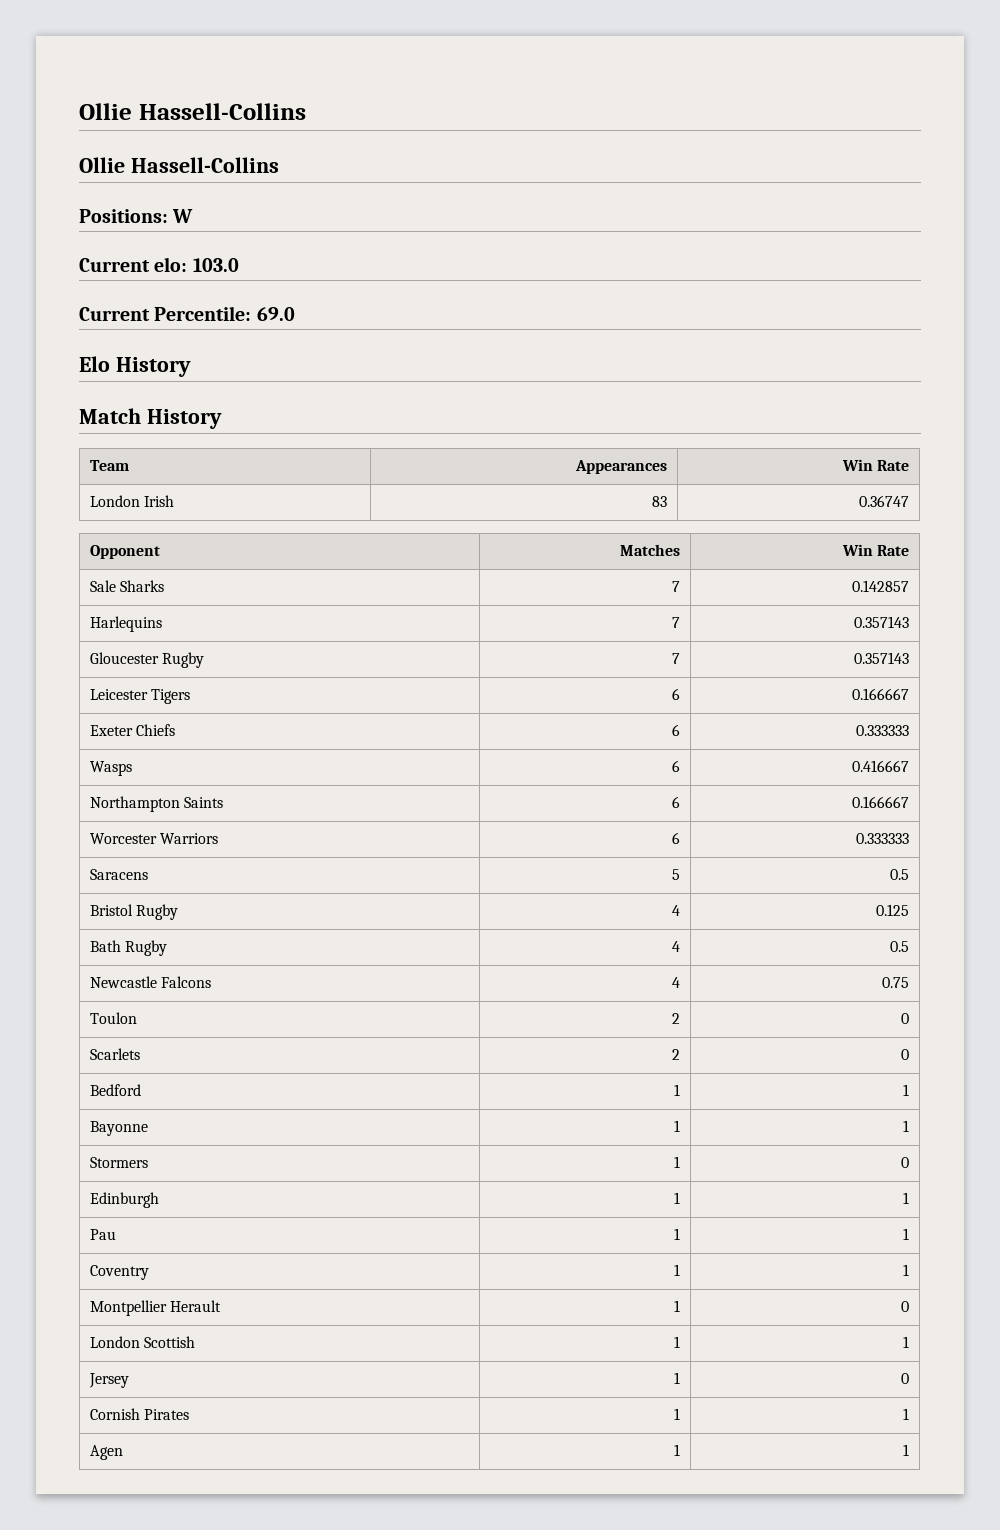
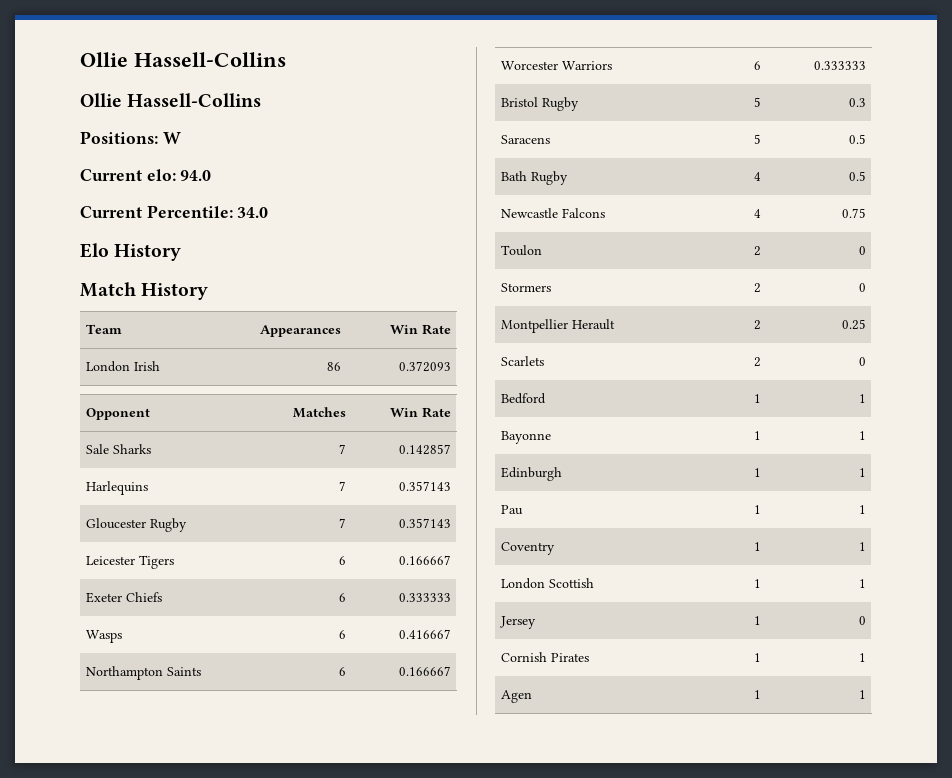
[192,258,239,272] 103.0 -> [180,170,212,181] 94.0
[256,307,295,321] 69.0 -> [237,207,269,218] 34.0
[652,496,668,507] [859,495,910,507] 83 | 0.36747 -> [326,362,341,371] [398,361,451,372] 86 | 0.372093
(910, 838) none -> [501,97,580,111] [753,97,761,107] [848,98,866,107] // Bristol Rugby | 5 | 0.3
[89,904,178,920] [672,905,681,916] [876,904,910,916] // Bristol Rugby | 4 | 0.125 -> (866, 139) none
(910, 1018) none -> [501,283,552,292] [753,283,761,293] [858,283,866,292] [501,319,616,333] [753,320,761,330] [841,319,866,330] // Stormers | 2 | 0 // Montpellier Herault | 2 | 0.25
[89,1157,148,1168] [674,1156,681,1168] [901,1157,910,1168] // Stormers | 1 | 0 -> (866, 435) none
[89,1300,221,1316] [674,1300,681,1312] [901,1301,910,1312] // Montpellier Herault | 1 | 0 -> (866, 546) none

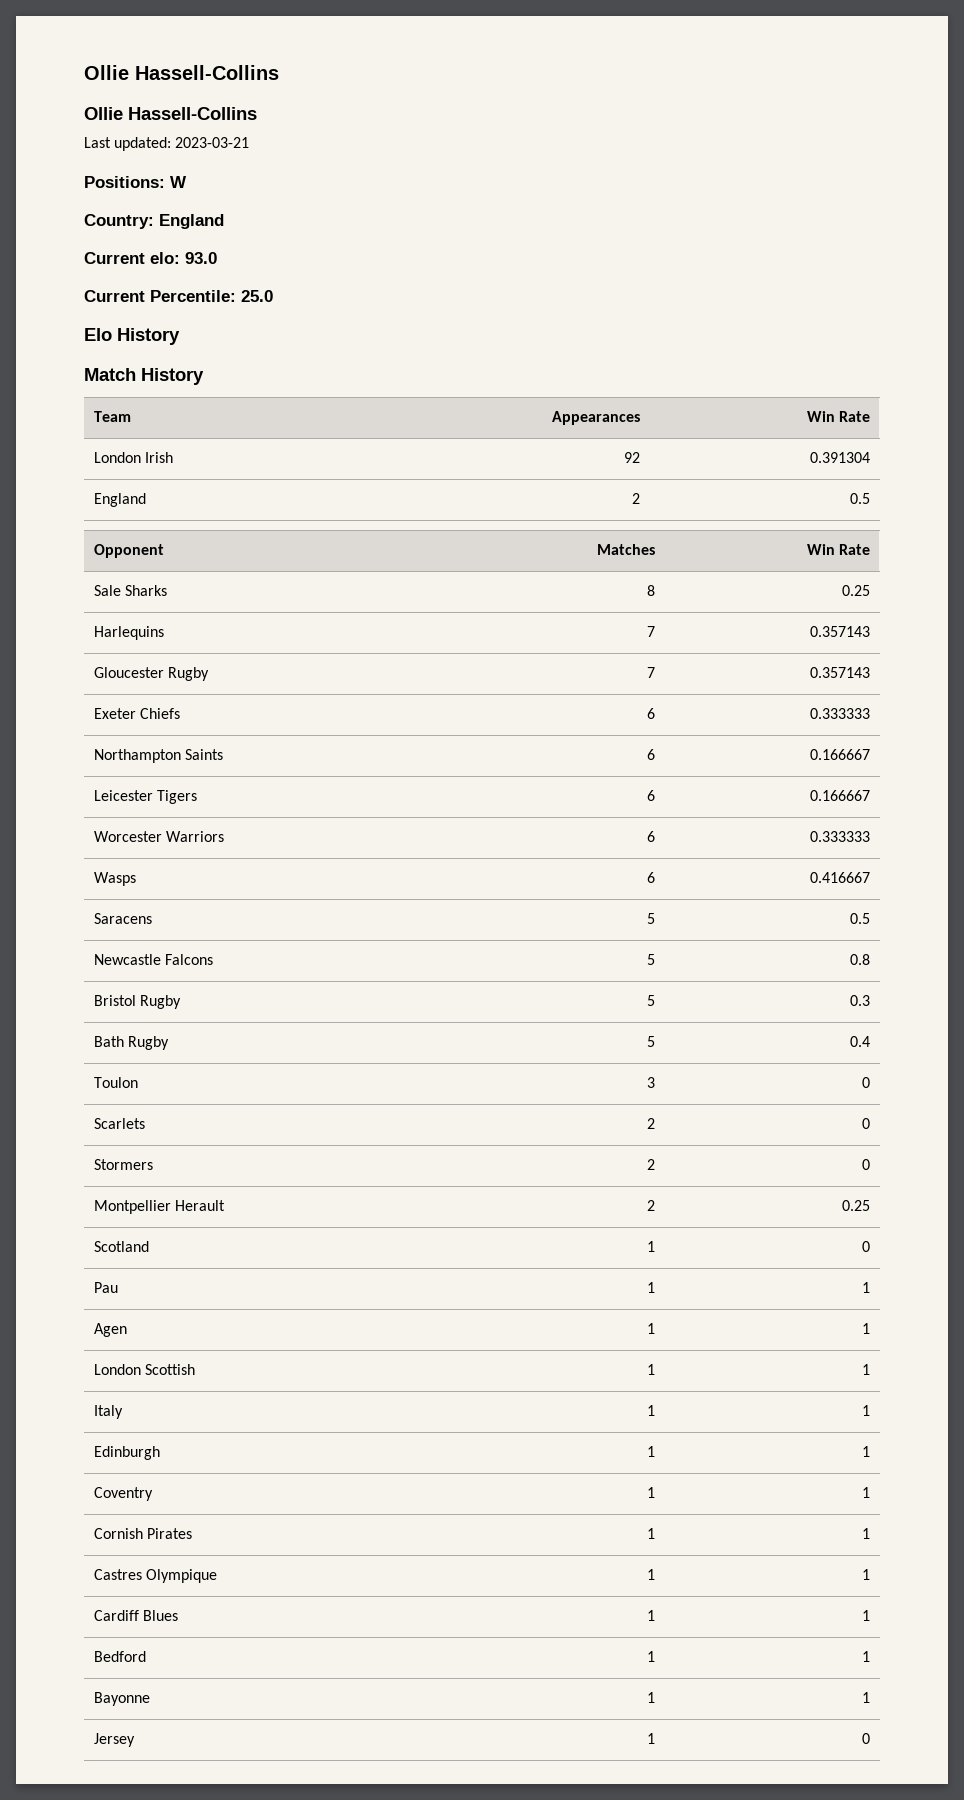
(262, 100) none -> [84,137,250,151] // Last updated: 2023-03-21
(181, 138) none -> [84,214,224,229] // Country: England
[180,170,212,181] 94.0 -> [185,252,217,264] 93.0
[237,207,269,218] 34.0 -> [241,290,273,302] 25.0
[326,362,341,371] [398,361,451,372] 86 | 0.372093 -> [623,452,640,463] [809,452,870,463] [94,493,147,507] [631,493,640,504] [849,493,870,504] 92 | 0.391304 // England | 2 | 0.5
[338,444,346,454] [398,444,451,455] 7 | 0.142857 -> [646,585,655,596] [841,585,870,596] 8 | 0.25
[86,555,175,569] [338,556,346,565] [398,555,451,565] // Leicester Tigers | 6 | 0.166667 -> (870, 672) none
[86,630,123,643] [338,630,346,639] [398,629,451,639] [86,666,202,680] Wasps | 6 | 0.416667 // Northampton Saints -> [94,749,224,763] [646,749,655,760] [809,749,870,760] [94,790,198,804] Northampton Saints | 6 | 0.166667 // Leicester Tigers
(866, 65) none -> [94,872,137,886] [646,872,655,883] [809,872,870,883] [94,913,153,924] [646,913,655,924] [849,913,870,924] [94,954,214,965] [646,954,655,965] [849,954,870,965] // Wasps | 6 | 0.416667 // Saracens | 5 | 0.5 // Newcastle Falcons | 5 | 0.8
[501,135,551,144] [753,134,761,144] [848,134,866,144] [501,171,569,185] [753,172,761,181] [848,171,866,181] [501,208,606,218] [753,209,761,218] [841,208,866,218] [501,245,543,256] Saracens | 5 | 0.5 // Bath Rugby | 4 | 0.5 // Newcastle Falcons | 4 | 0.75 // Toulon -> [94,1036,170,1050] [646,1036,655,1047] [849,1036,870,1047] [94,1077,139,1088] [646,1077,655,1088] [861,1077,870,1088] [94,1118,146,1129] Bath Rugby | 5 | 0.4 // Toulon | 3 | 0 // Scarlets
[501,356,545,366] [753,357,761,367] [858,357,866,366] Scarlets | 2 | 0 -> [94,1241,150,1252] [646,1241,655,1252] [861,1241,870,1252] [94,1282,119,1293] [646,1282,655,1293] [861,1282,870,1293] [94,1323,128,1337] [646,1323,655,1334] [861,1323,870,1334] [94,1364,196,1375] [646,1364,655,1375] [861,1364,870,1375] [94,1405,124,1419] [646,1405,655,1416] [861,1405,870,1416] [94,1446,161,1460] [646,1446,655,1457] [861,1446,870,1457] [94,1487,154,1501] [646,1487,655,1498] [861,1487,870,1498] [94,1528,193,1539] [646,1528,655,1539] [861,1528,870,1539] [94,1569,218,1583] [646,1569,655,1580] [861,1569,870,1580] [94,1610,179,1621] [646,1610,655,1621] [861,1610,870,1621] Scotland | 1 | 0 // Pau | 1 | 1 // Agen | 1 | 1 // London Scottish | 1 | 1 // Italy | 1 | 1 // Edinburgh | 1 | 1 // Coventry | 1 | 1 // Cornish Pirates | 1 | 1 // Castres Olympique | 1 | 1 // Cardiff Blues | 1 | 1
[501,467,563,481] [753,468,761,477] [858,468,866,477] [501,505,524,515] [753,505,761,514] [858,505,866,514] [501,542,556,555] [753,542,761,551] [858,542,866,551] [501,578,595,589] [753,579,761,588] [858,579,866,588] [500,616,537,629] [753,616,761,625] [858,616,866,625] [501,652,590,662] [753,653,761,662] [858,653,866,662] [501,690,533,703] [753,690,761,699] [858,690,866,699] Edinburgh | 1 | 1 // Pau | 1 | 1 // Coventry | 1 | 1 // London Scottish | 1 | 1 // Jersey | 1 | 0 // Cornish Pirates | 1 | 1 // Agen | 1 | 1 -> [94,1733,136,1747] [646,1733,655,1744] [861,1733,870,1744] Jersey | 1 | 0

